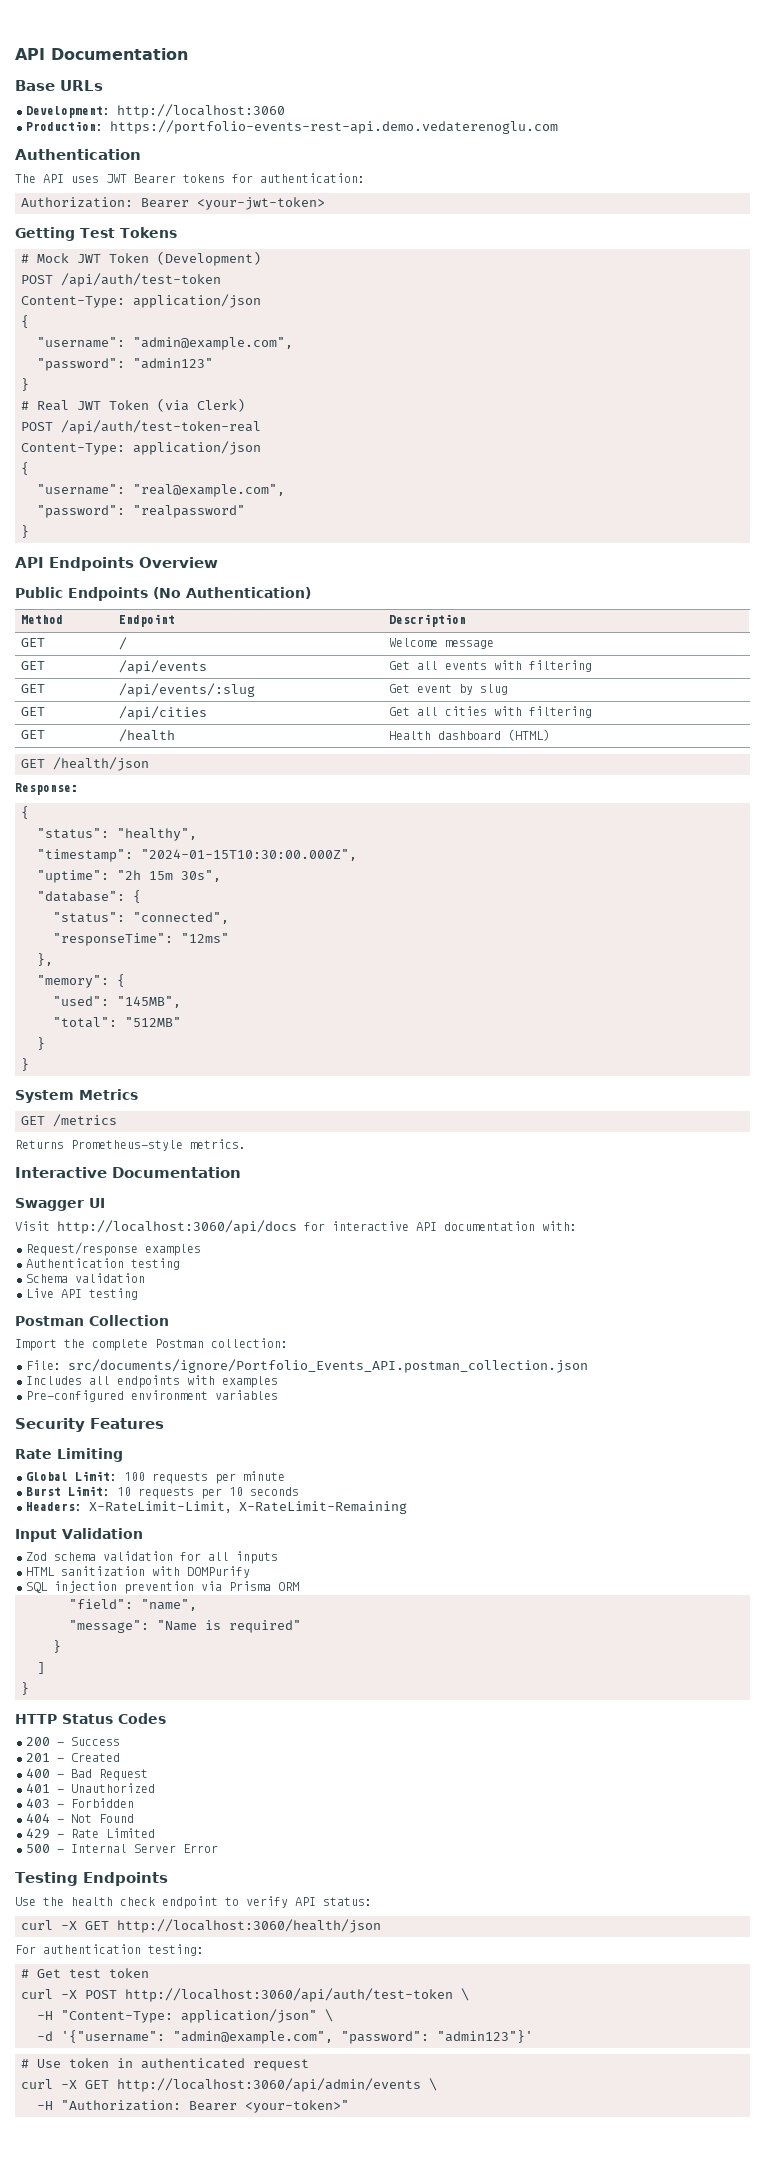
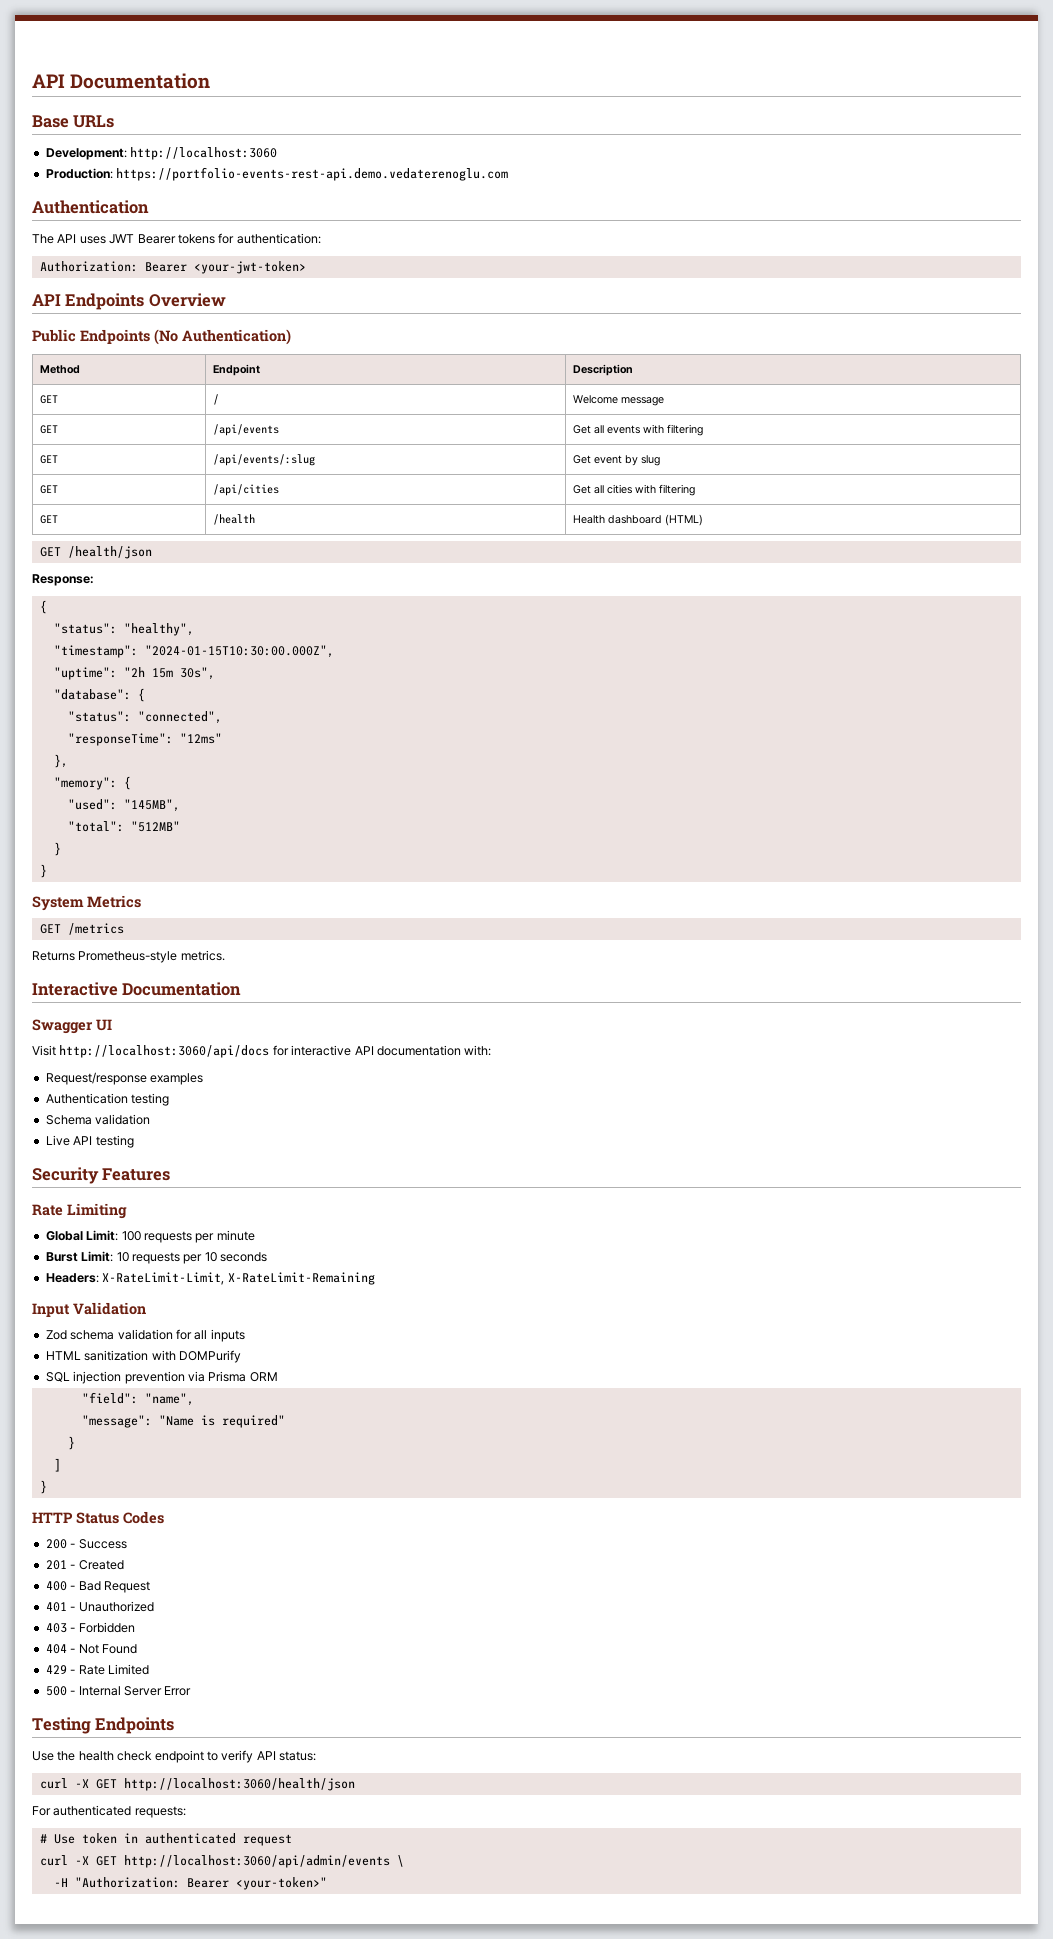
[15,227,177,241] [21,251,261,266] [21,273,221,287] [21,294,261,308] [21,315,29,328] [37,337,293,350] [37,358,213,371] [21,378,29,391] [21,398,245,412] [21,420,261,434] [21,441,261,455] [21,462,29,475] [37,484,285,497] [37,505,245,518] [21,525,29,538] // Getting Test Tokens // # Mock JWT Token (Development) // POST /api/auth/test-token // Content-Type: application/json // { // "username": "admin@example.com", // "password": "admin123" // } // # Real JWT Token (via Clerk) // POST /api/auth/test-token-real // Content-Type: application/json // { // "username": "real@example.com", // "password": "realpassword" // } -> (306, 267) none
[15,1315,169,1326] [15,1338,288,1351] [26,1359,588,1373] [26,1375,278,1388] [26,1390,278,1402] // Postman Collection // Import the complete Postman collection: // File: src/documents/ignore/Portfolio_Events_API.postman_collection.json // Includes all endpoints with examples // Pre-configured environment variables -> (134, 1141) none
[43,1944,204,1956] [21,1968,149,1978] [21,1988,469,2002] [37,2009,333,2023] [37,2030,533,2044] authentication testing: // # Get test token // curl -X POST http://localhost:3060/api/auth/test-token \ // -H "Content-Type: application/json" \ // -d '{"username": "admin@example.com", "password": "admin123"}' -> [53,1805,186,1818] authenticated requests:

